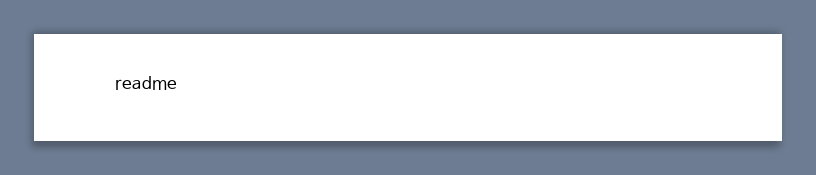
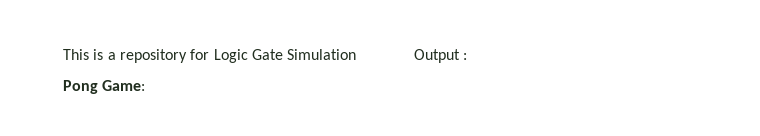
[115,76,177,90] readme -> [63,49,357,63] [63,80,146,94] [414,49,468,63] This is a repository for Logic Gate Simulation // Pong Game: // Output :

